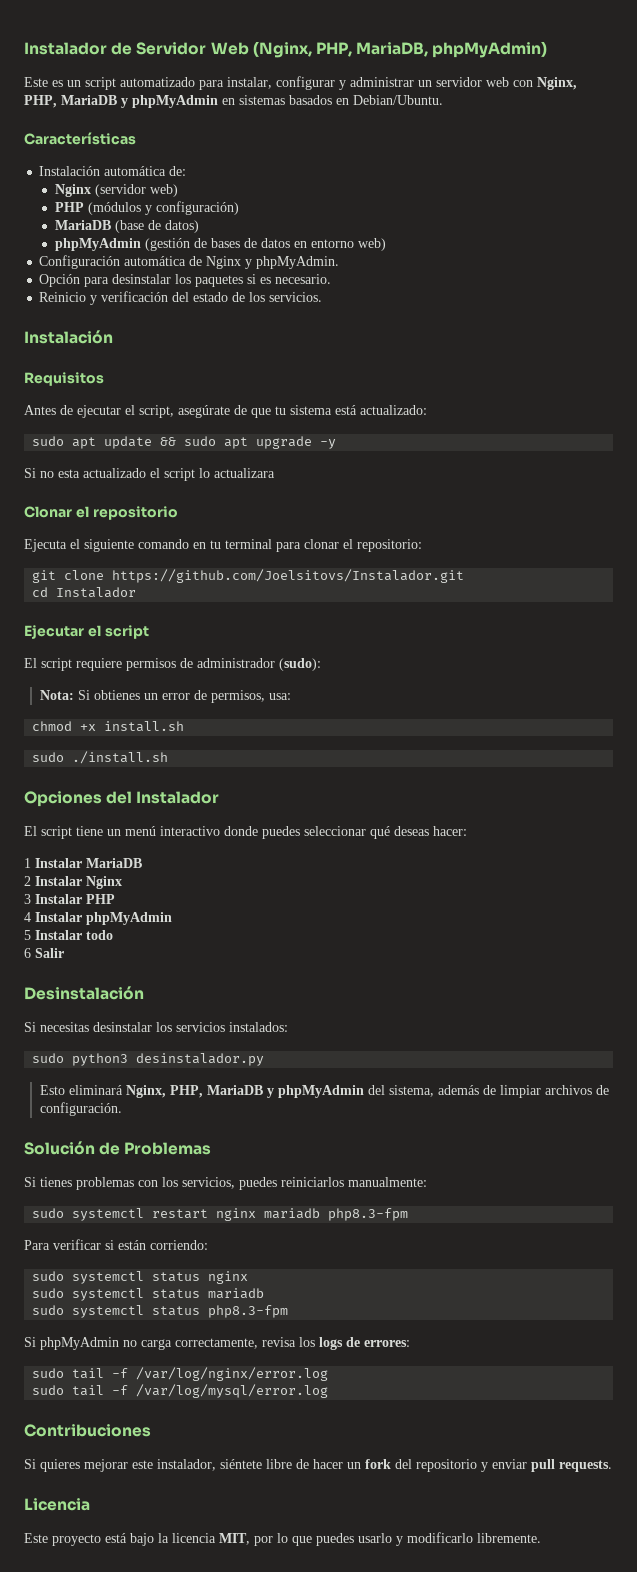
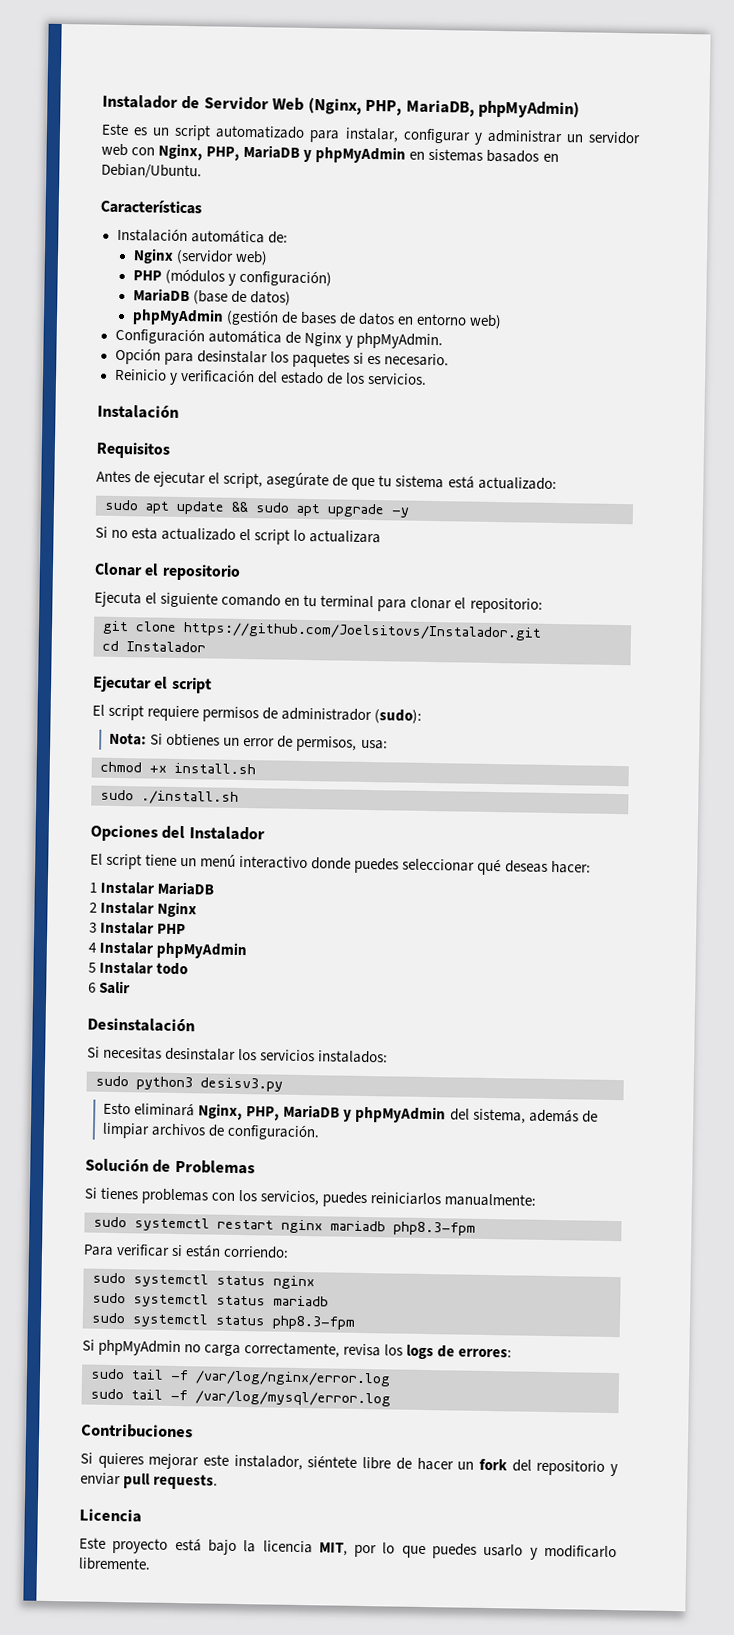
[136,1053,265,1066] desinstalador.py -> [200,1077,283,1092] desisv3.py

